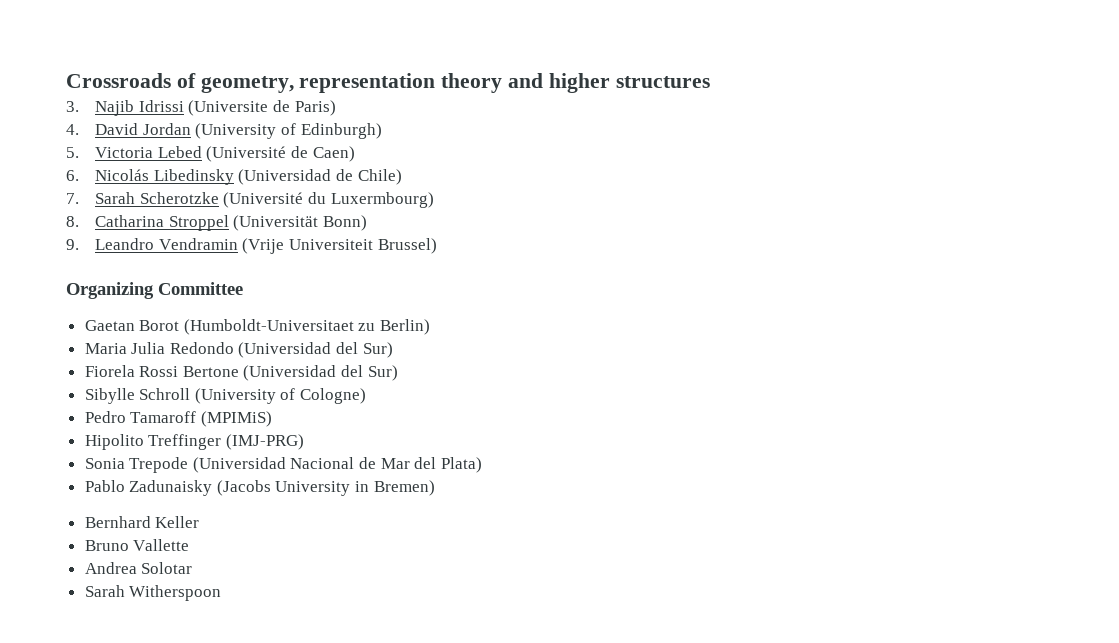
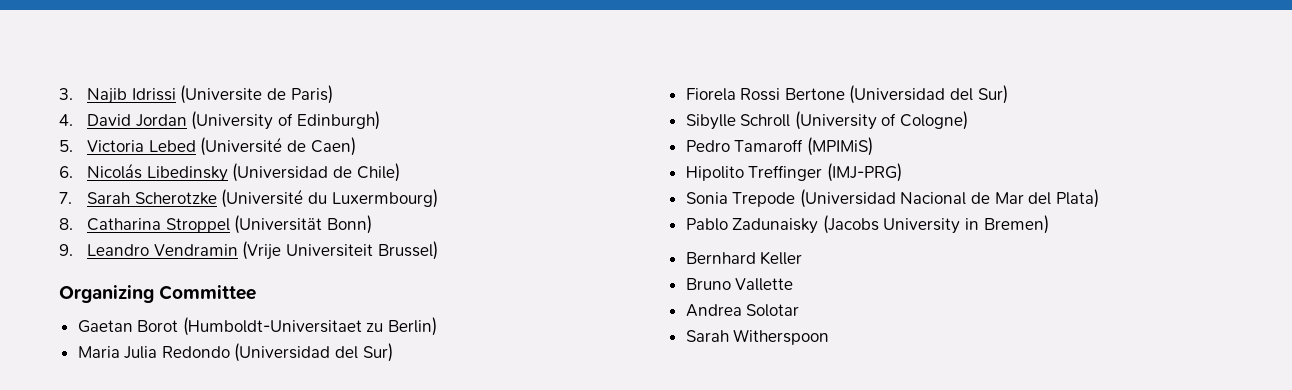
[66,73,710,93] Crossroads of geometry, representation theory and higher structures // -> (59, 94) none

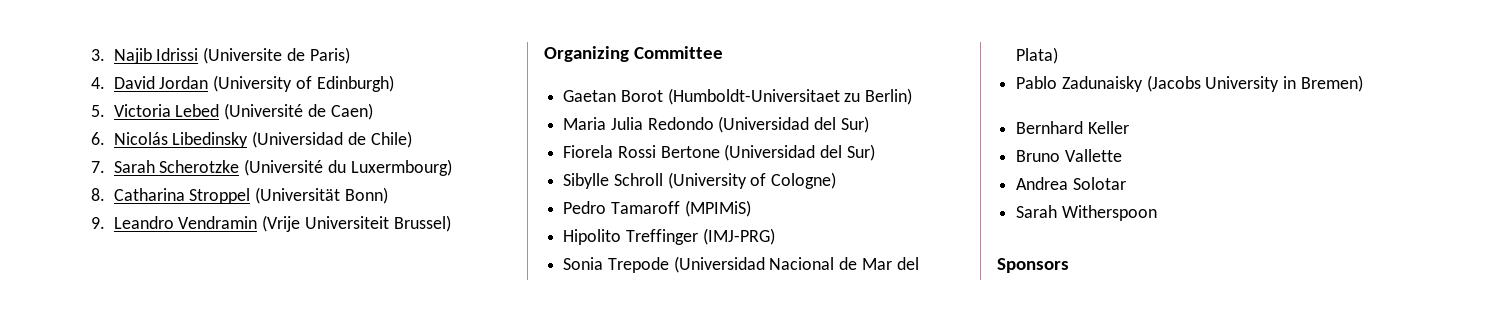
(830, 337) none -> [997,258,1069,273] // Sponsors

